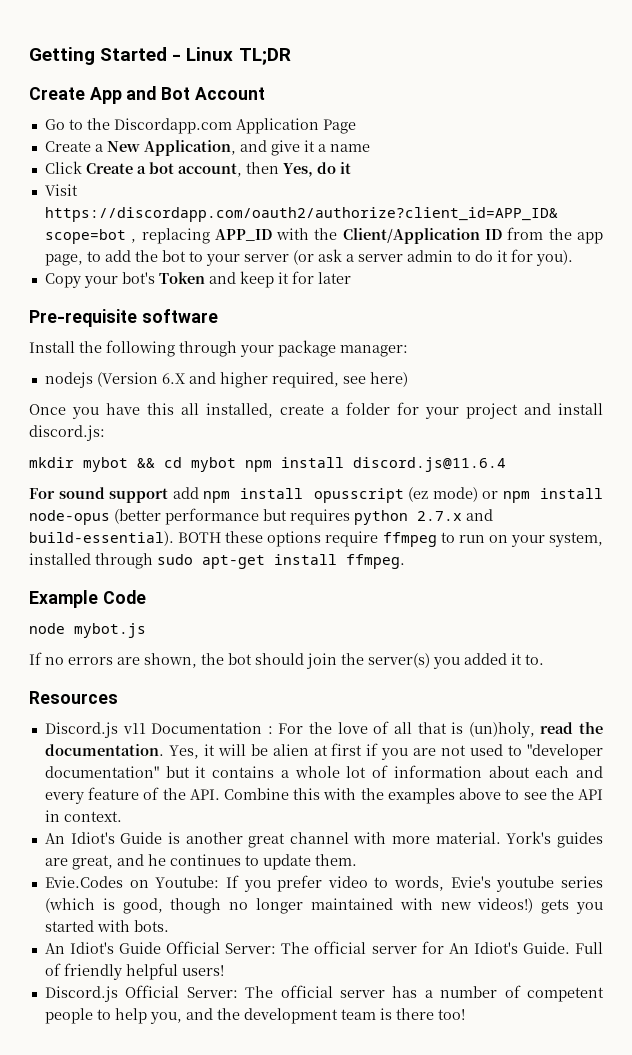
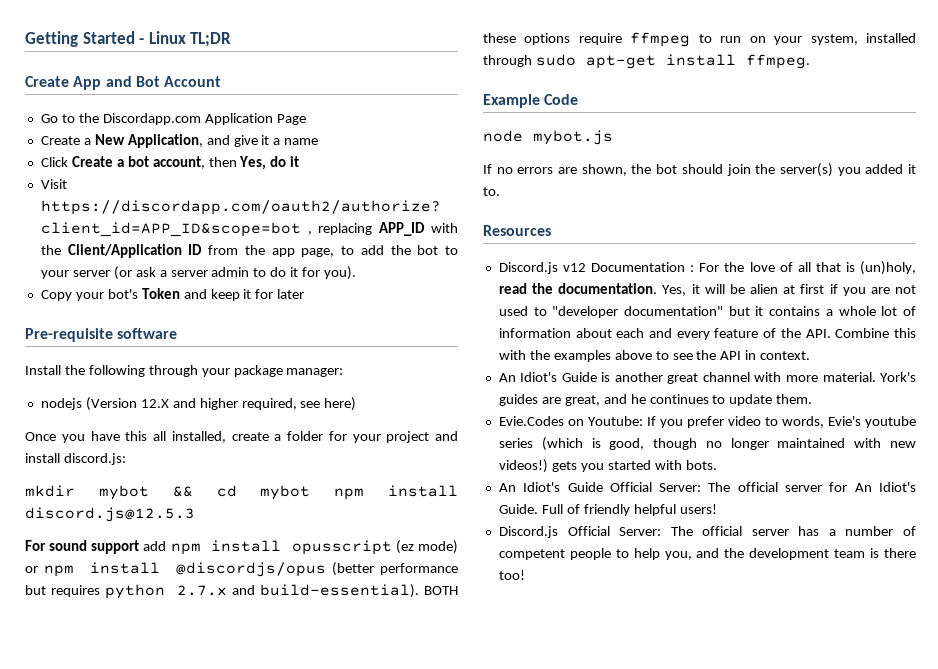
[161,373,185,384] 6.X -> [140,399,169,408] 12.X
[353,457,506,472] discord.js@11.6.4 -> [25,507,195,522] discord.js@12.5.3
[29,510,110,525] node-opus -> [175,562,326,577] @discordjs/opus
[122,723,146,734] v11 -> [563,263,587,272] v12

